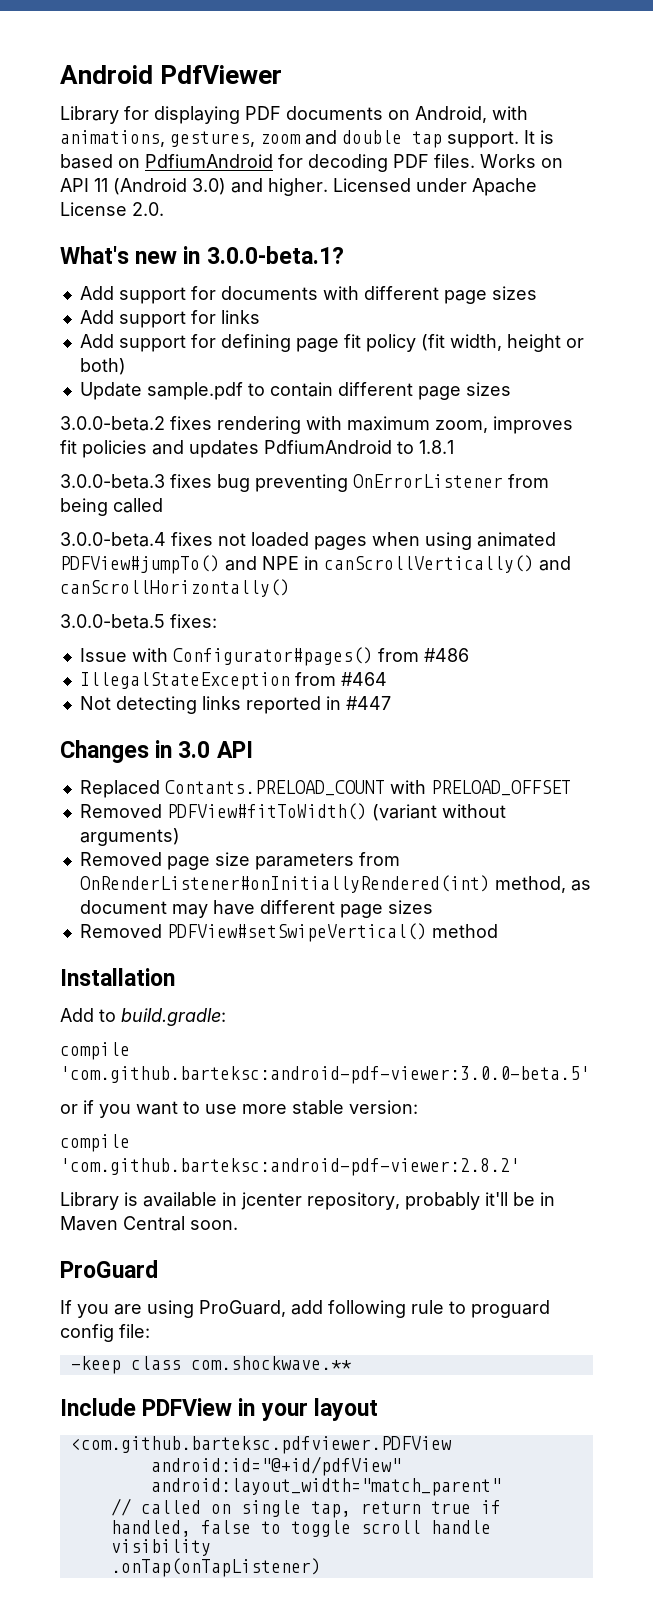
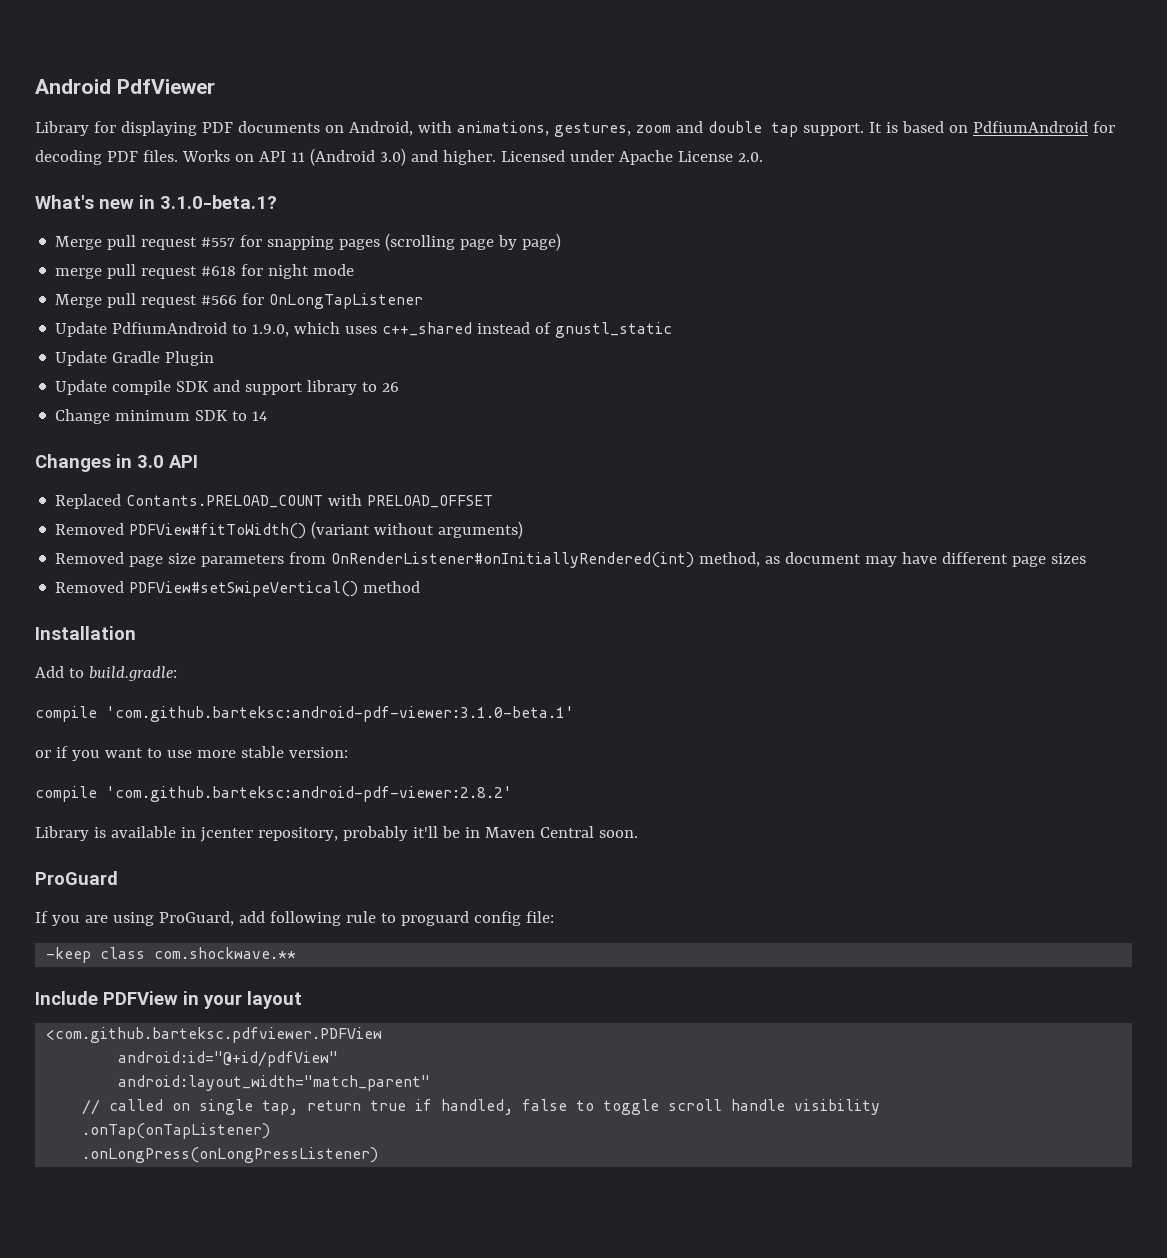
[206,246,344,264] [79,286,537,304] [79,310,260,328] [79,334,584,352] [79,358,126,375] [79,382,511,400] [60,416,573,434] [60,440,454,458] [60,474,549,492] [60,498,163,516] [60,532,556,550] [60,555,571,574] [60,579,290,597] [60,614,217,629] [79,647,469,666] [79,672,387,690] [79,696,391,714] 3.0.0-beta.1? // Add support for documents with different page sizes // Add support for links // Add support for defining page fit policy (fit width, height or both) // Update sample.pdf to contain different page sizes // 3.0.0-beta.2 fixes rendering with maximum zoom, improves fit policies and updates PdfiumAndroid to 1.8.1 // 3.0.0-beta.3 fixes bug preventing OnErrorListener from being called // 3.0.0-beta.4 fixes not loaded pages when using animated PDFView#jumpTo() and NPE in canScrollVertically() and canScrollHorizontally() // 3.0.0-beta.5 fixes: // Issue with Configurator#pages() from #486 // IllegalStateException from #464 // Not detecting links reported in #447 -> [160,195,277,209] [55,233,562,251] [55,264,355,279] [55,293,424,309] [55,322,673,338] [55,351,215,366] [55,380,400,395] [55,409,268,424] 3.1.0-beta.1? // Merge pull request #557 for snapping pages (scrolling page by page) // merge pull request #618 for night mode // Merge pull request #566 for OnLongTapListener // Update PdfiumAndroid to 1.9.0, which uses c++_shared instead of gnustl_static // Update Gradle Plugin // Update compile SDK and support library to 26 // Change minimum SDK to 14
[60,1066,590,1084] 'com.github.barteksc:android-pdf-viewer:3.0.0-beta.5' -> [106,706,574,722] 'com.github.barteksc:android-pdf-viewer:3.1.0-beta.1'
(321, 1567) none -> [82,1147,379,1163] // .onLongPress(onLongPressListener)

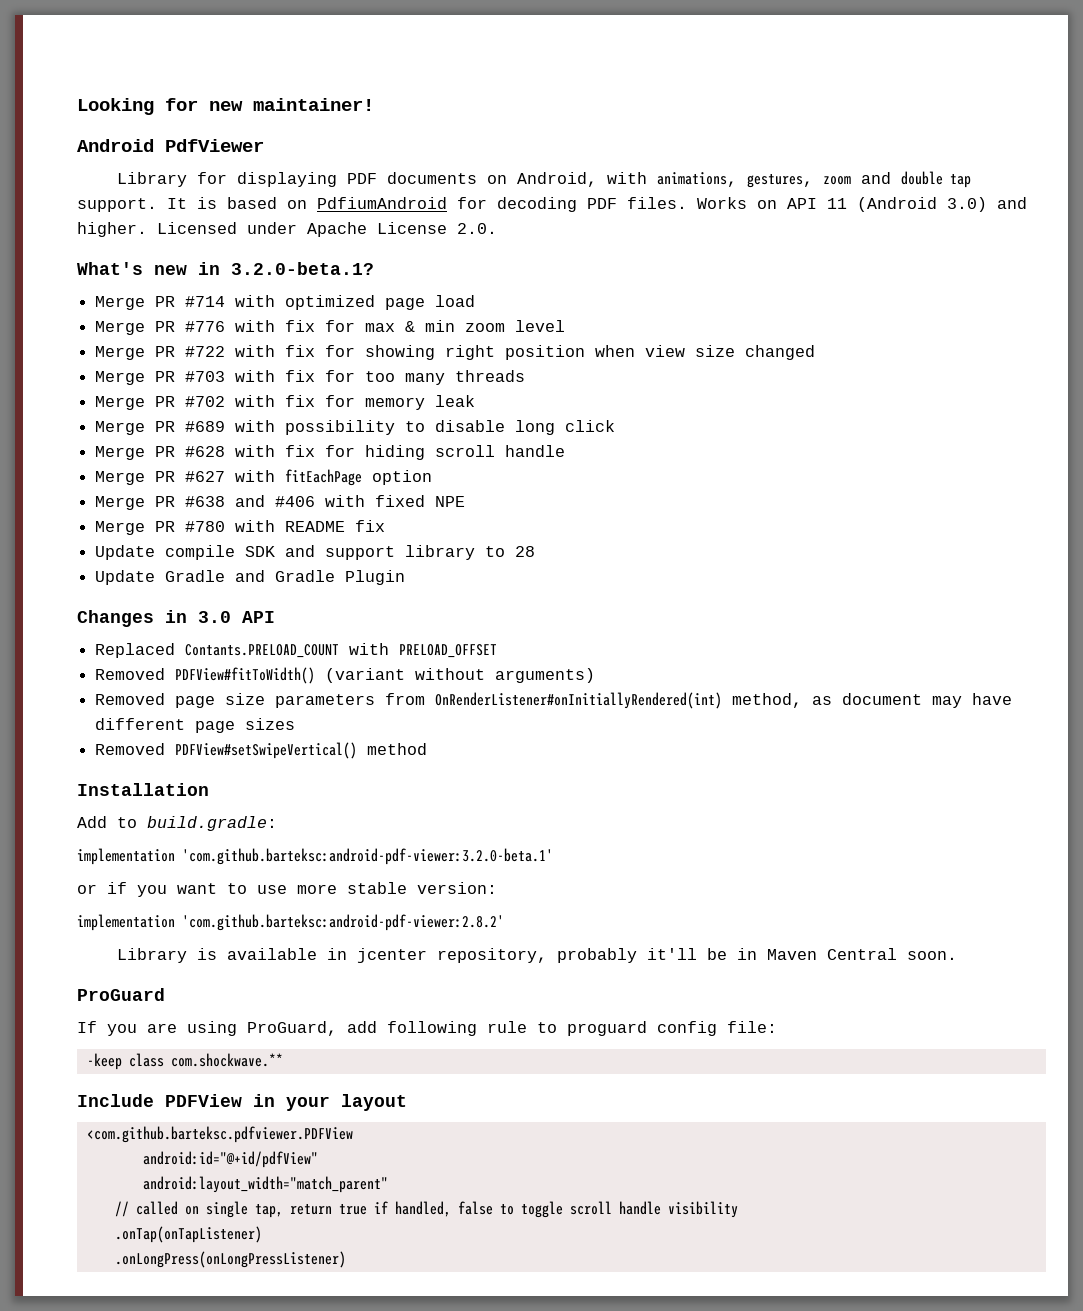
(35, 86) none -> [77,98,374,115] Looking for new maintainer! //
[160,195,277,209] [55,233,562,251] [55,264,355,279] [55,293,424,309] [55,322,673,338] [55,351,215,366] 3.1.0-beta.1? // Merge pull request #557 for snapping pages (scrolling page by page) // merge pull request #618 for night mode // Merge pull request #566 for OnLongTapListener // Update PdfiumAndroid to 1.9.0, which uses c++_shared instead of gnustl_static // Update Gradle Plugin -> [231,262,374,275] [95,295,476,310] [95,320,566,335] [95,345,816,360] [95,370,526,385] [95,395,476,410] [95,420,616,435] [95,445,566,460] [95,469,433,486] [95,495,466,510] [95,520,386,535] 3.2.0-beta.1? // Merge PR #714 with optimized page load // Merge PR #776 with fix for max & min zoom level // Merge PR #722 with fix for showing right position when view size changed // Merge PR #703 with fix for too many threads // Merge PR #702 with fix for memory leak // Merge PR #689 with possibility to disable long click // Merge PR #628 with fix for hiding scroll handle // Merge PR #627 with fitEachPage option // Merge PR #638 and #406 with fixed NPE // Merge PR #780 with README fix
[382,382,400,392] [55,409,268,424] 26 // Change minimum SDK to 14 -> [515,546,536,557] [95,570,406,585] 28 // Update Gradle and Gradle Plugin
[35,706,574,722] compile 'com.github.barteksc:android-pdf-viewer:3.1.0-beta.1' -> [77,848,553,865] implementation 'com.github.barteksc:android-pdf-viewer:3.2.0-beta.1'
[35,786,97,802] compile -> [77,914,175,931] implementation

